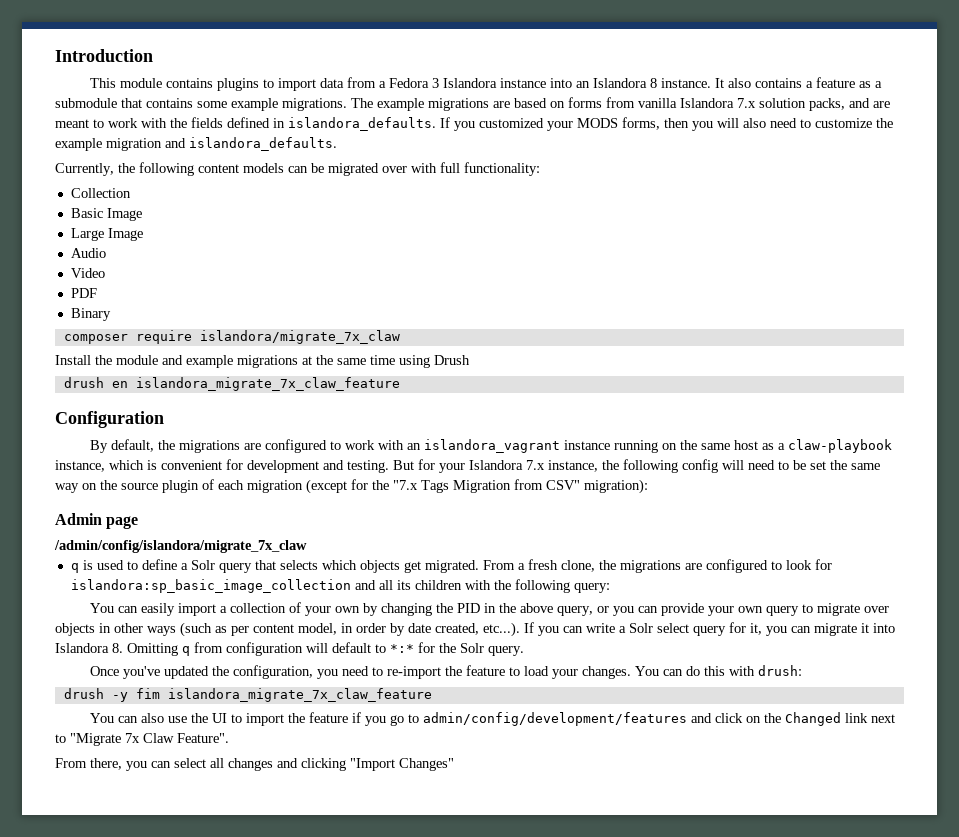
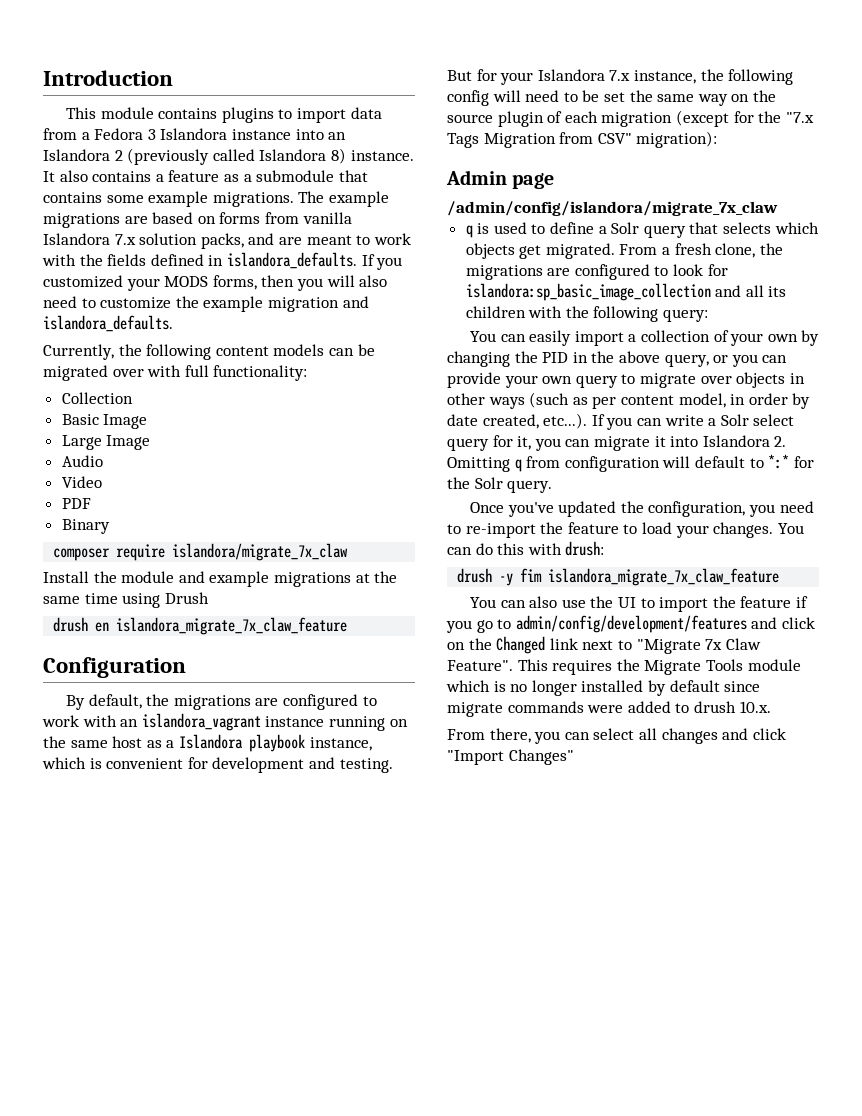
[650,78,658,88] 8 -> [114,148,346,165] 2 (previously called Islandora 8)
[788,439,893,453] claw-playbook -> [178,734,305,752] Islandora playbook
[112,643,123,653] 8. -> [774,436,787,447] 2.
(229, 738) none -> [517,659,801,675] [446,680,761,696] [447,701,771,717] This requires the Migrate Tools module which is no longer installed by default since migrate commands were added to drush 10.x.
[301,758,346,771] clicking -> [752,728,786,740] click

